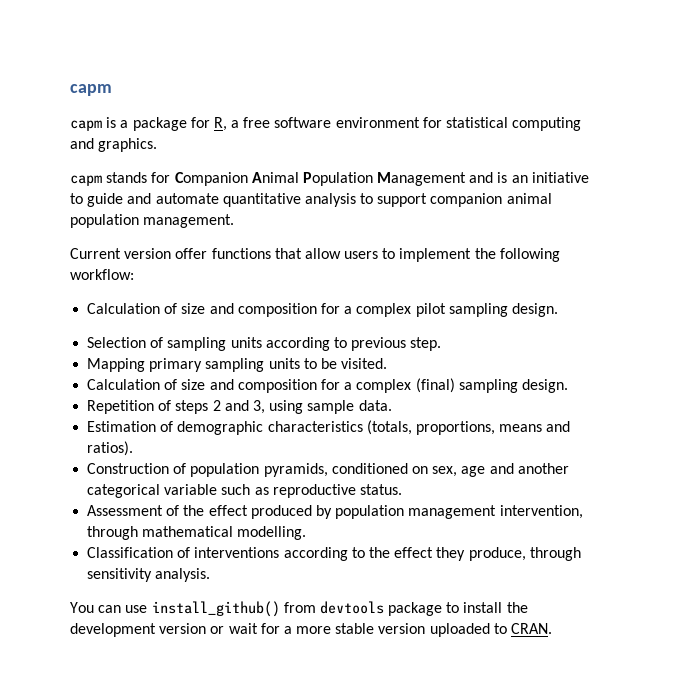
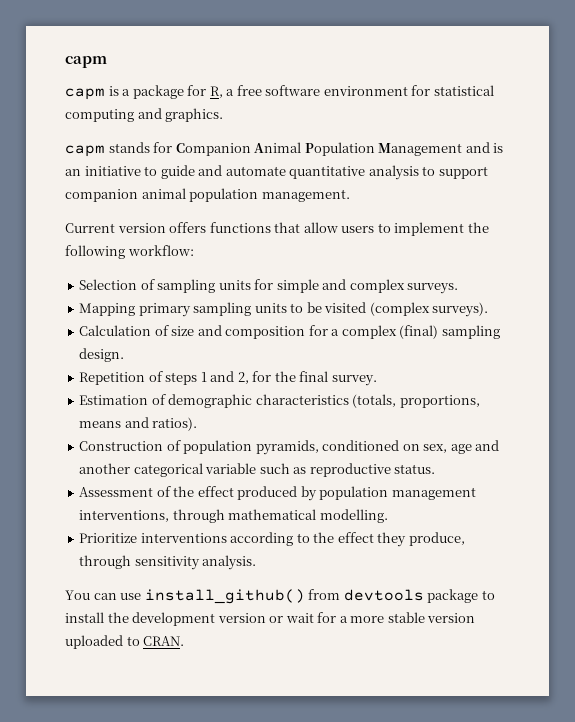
[175,248,208,259] offer -> [169,222,207,233] offers
[87,303,558,317] // Calculation of size and composition for a complex pilot sampling design. -> (194, 250) none
[265,337,442,351] according to previous step. -> [254,279,459,294] for simple and complex surveys.
[341,358,388,369] visited. -> [324,302,489,317] visited (complex surveys).
[212,400,392,414] 2 and 3, using sample data. -> [200,371,377,386] 1 and 2, for the final survey.
[499,505,583,519] intervention, -> [79,510,170,522] interventions,
[87,547,191,558] Classification of -> [79,533,138,543] Prioritize

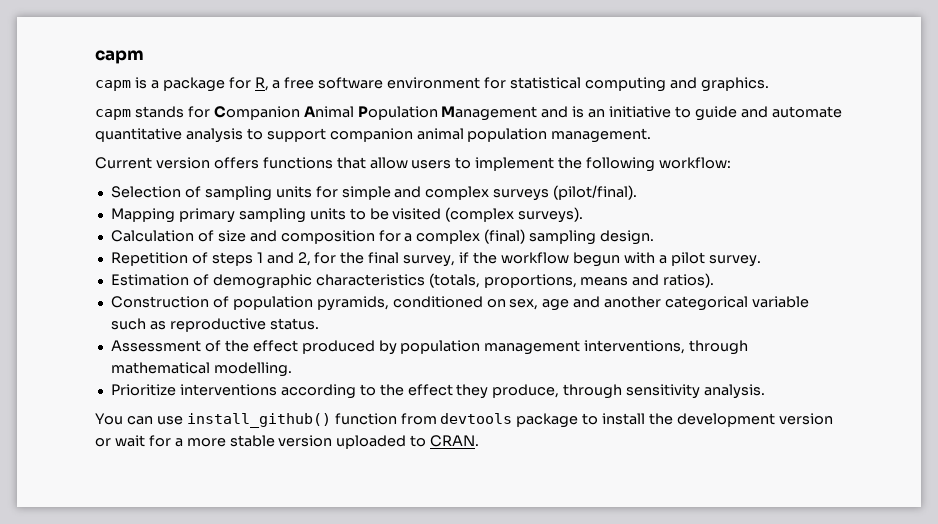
[407,283,459,294] surveys. -> [493,185,638,201] surveys (pilot/final).
(329, 376) none -> [403,252,705,267] survey, if the workflow begun with a pilot
(305, 596) none -> [334,413,397,425] function

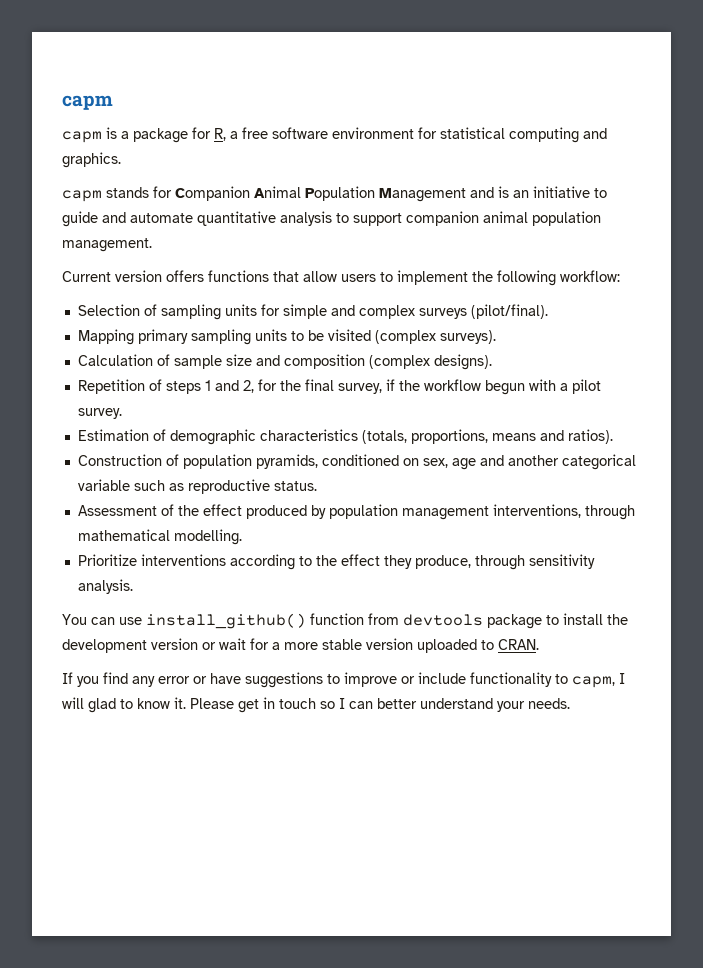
(214, 236) none -> [173,355,222,369] sample
[378,229,655,245] for a complex (final) sampling design. -> [368,354,492,370] (complex designs).
(480, 441) none -> [62,672,625,688] [62,697,570,713] // If you find any error or have suggestions to improve or include functionality to capm, I will glad to know it. Please get in touch so I can better understand your needs.

